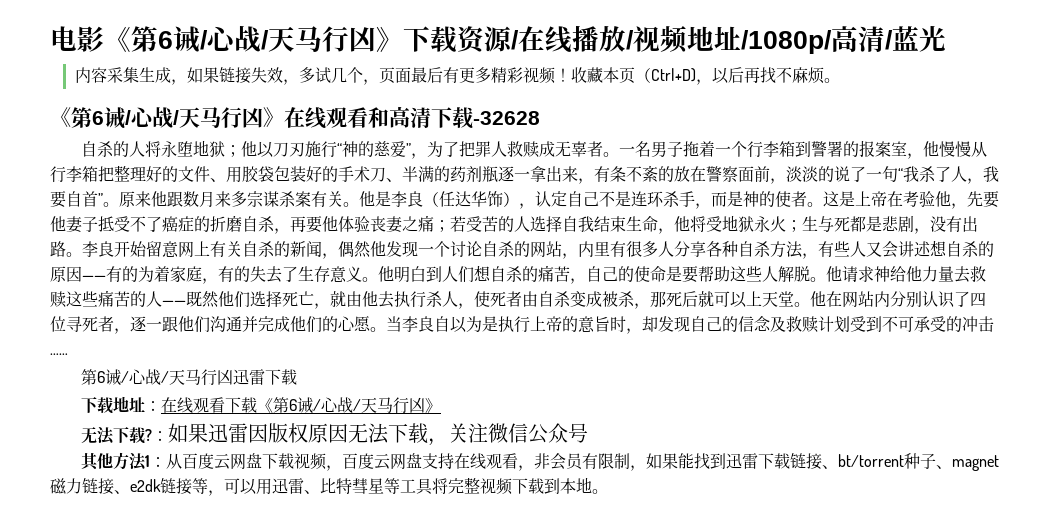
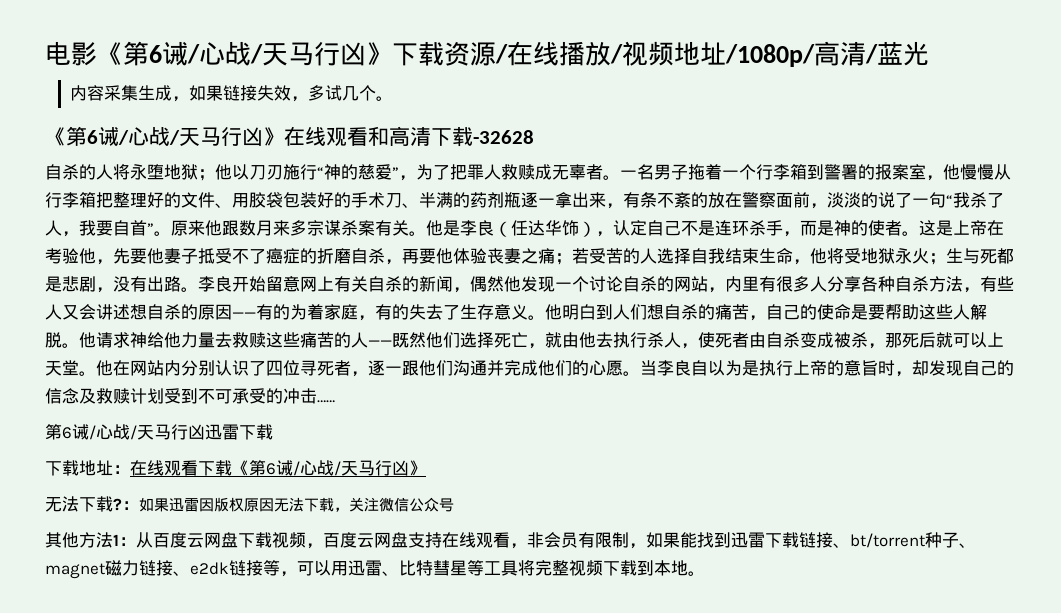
[362,67,824,85] ，页面最后有更多精彩视频！收藏本页（Ctrl+D)，以后再找不麻烦 -> (377, 93) none

